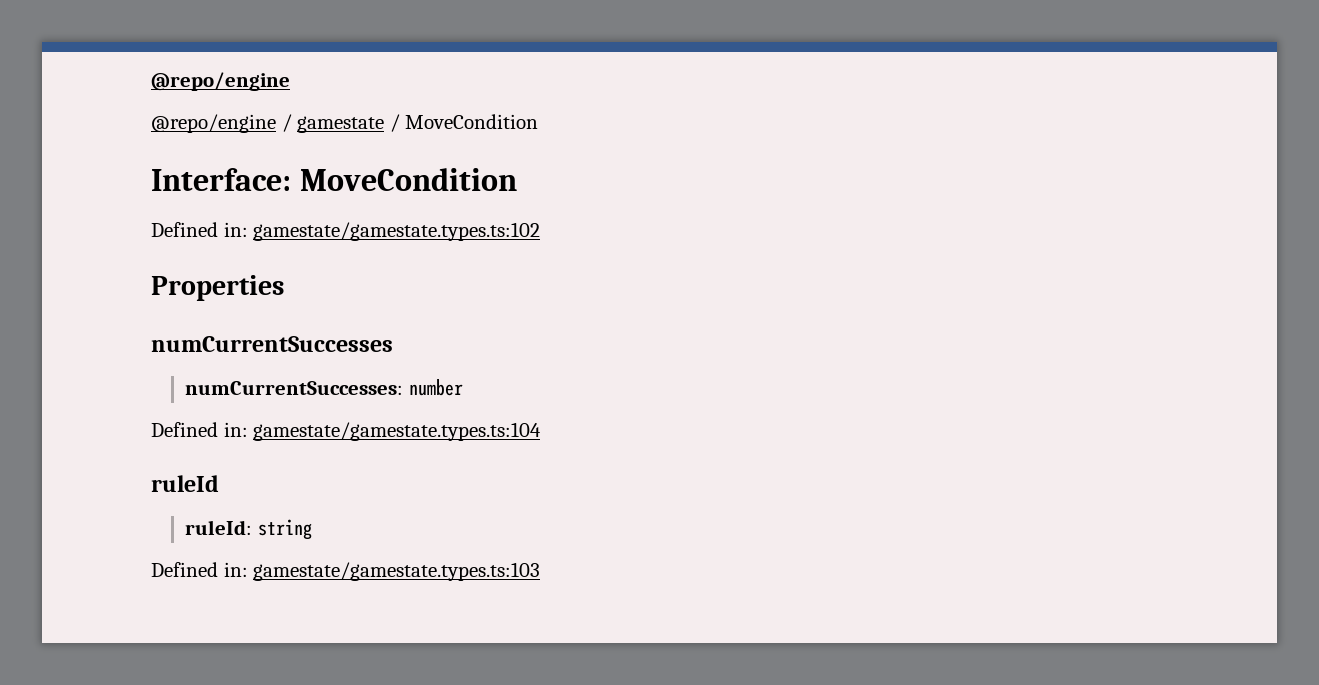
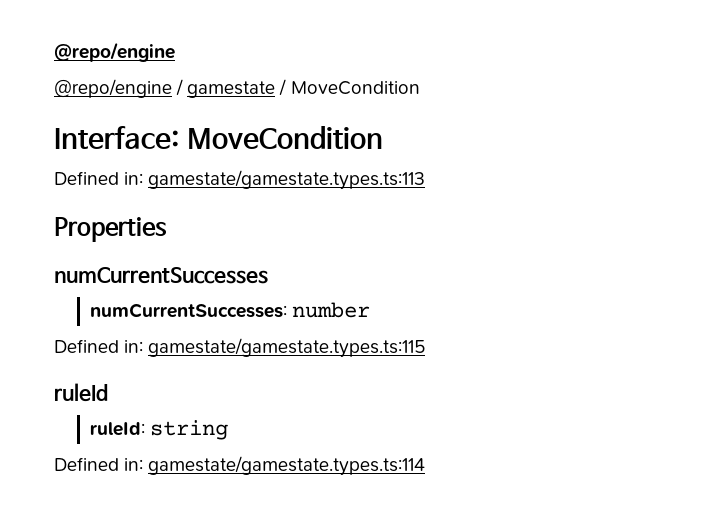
[253,222,541,241] gamestate/gamestate.types.ts:102 -> [148,170,426,190] gamestate/gamestate.types.ts:113
[253,422,542,441] gamestate/gamestate.types.ts:104 -> [148,338,426,358] gamestate/gamestate.types.ts:115
[253,562,541,581] gamestate/gamestate.types.ts:103 -> [148,456,426,476] gamestate/gamestate.types.ts:114

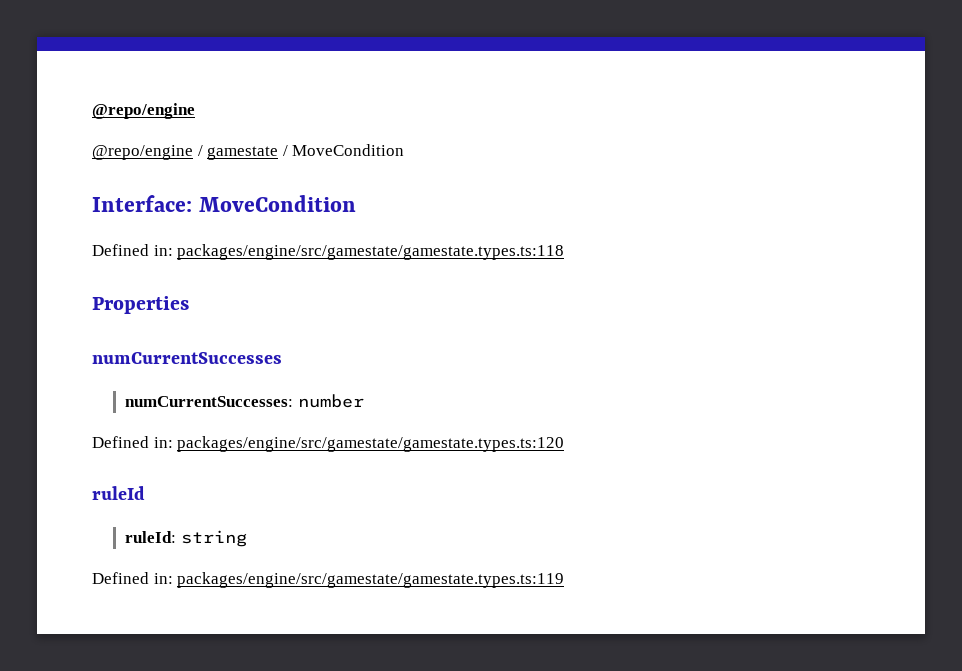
[148,170,426,190] gamestate/gamestate.types.ts:113 -> [177,244,565,260] packages/engine/src/gamestate/gamestate.types.ts:118
[148,338,426,358] gamestate/gamestate.types.ts:115 -> [177,436,565,452] packages/engine/src/gamestate/gamestate.types.ts:120
[148,456,426,476] gamestate/gamestate.types.ts:114 -> [177,572,565,588] packages/engine/src/gamestate/gamestate.types.ts:119

